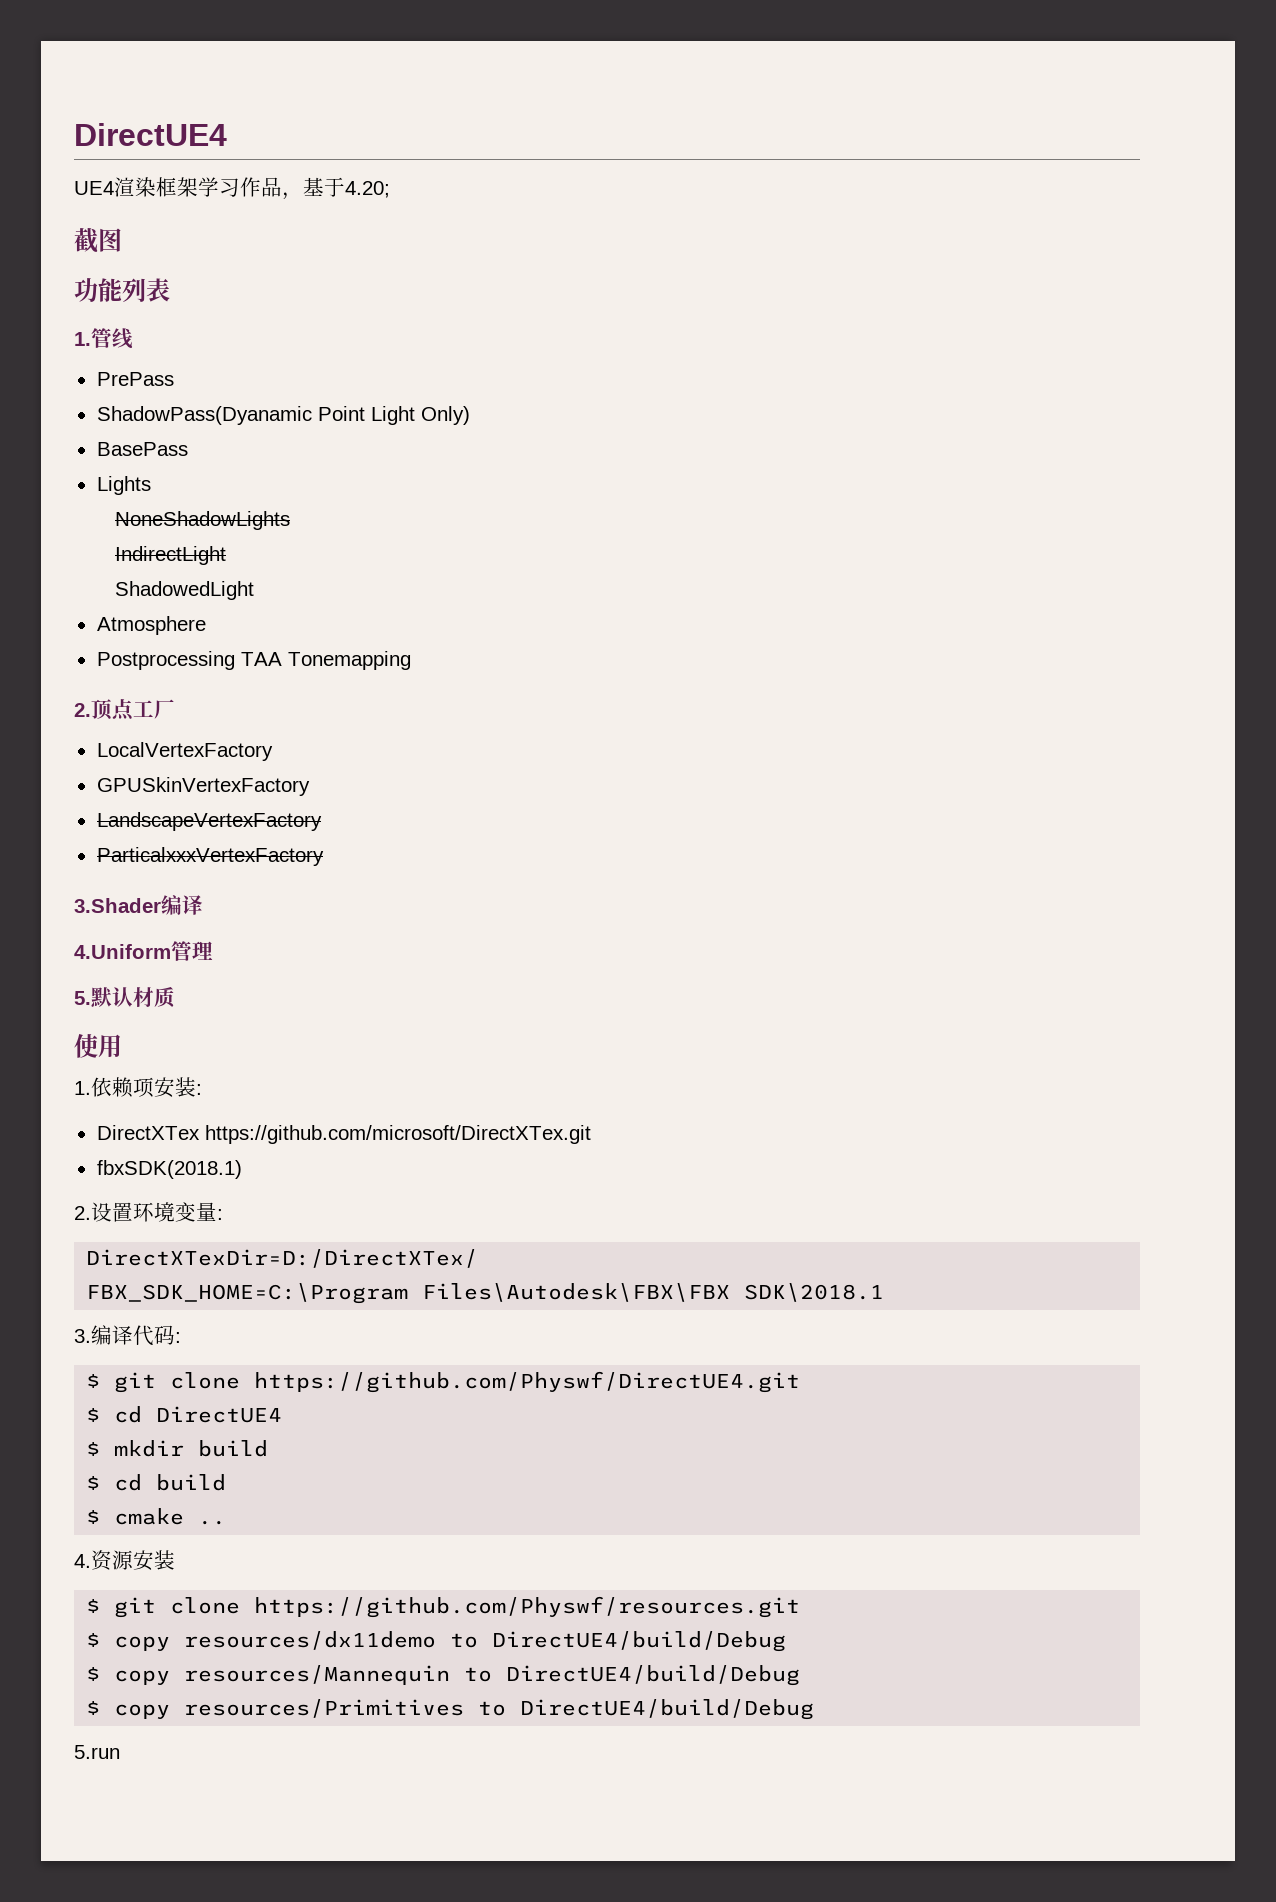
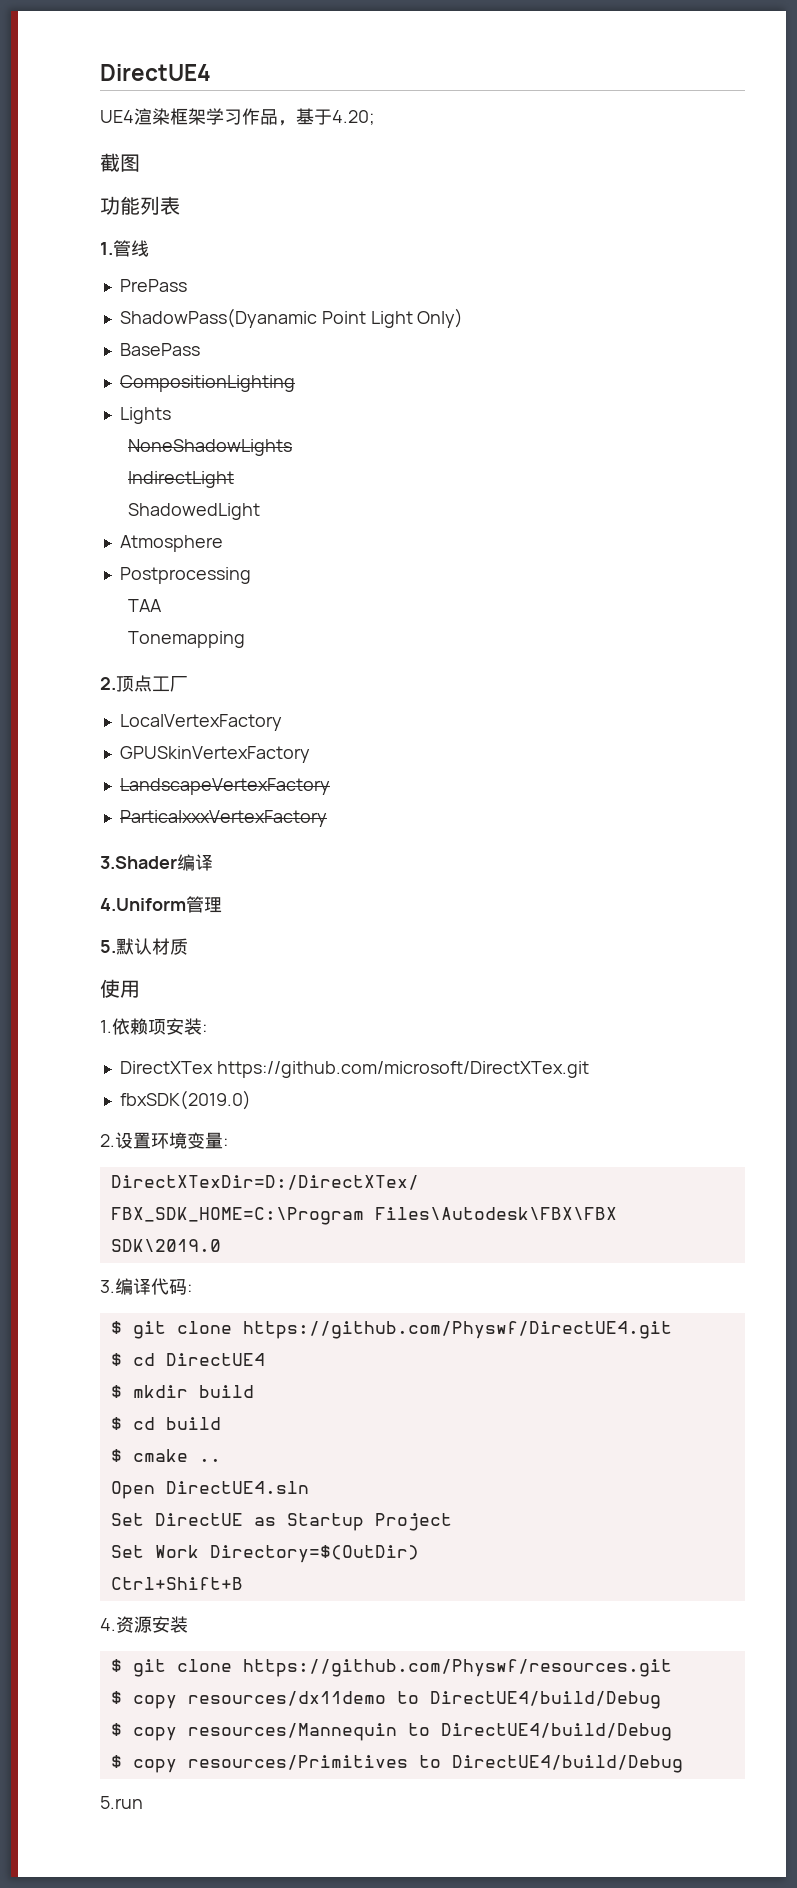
(188, 449) none -> [119,375,295,392] // CompositionLighting
(235, 660) none -> (251, 575) //
(282, 659) none -> (163, 605) //
[96,1160,242,1179] fbxSDK(2018.1) -> [119,1090,251,1110] fbxSDK(2019.0)
[744,1283,885,1302] SDK\2018.1 -> [110,1239,221,1252] SDK\2019.0
(227, 1522) none -> [110,1481,309,1499] [110,1513,452,1531] [110,1545,419,1563] [110,1577,243,1590] // Open DirectUE4.sln // Set DirectUE as Startup Project // Set Work Directory=$(OutDir) // Ctrl+Shift+B

